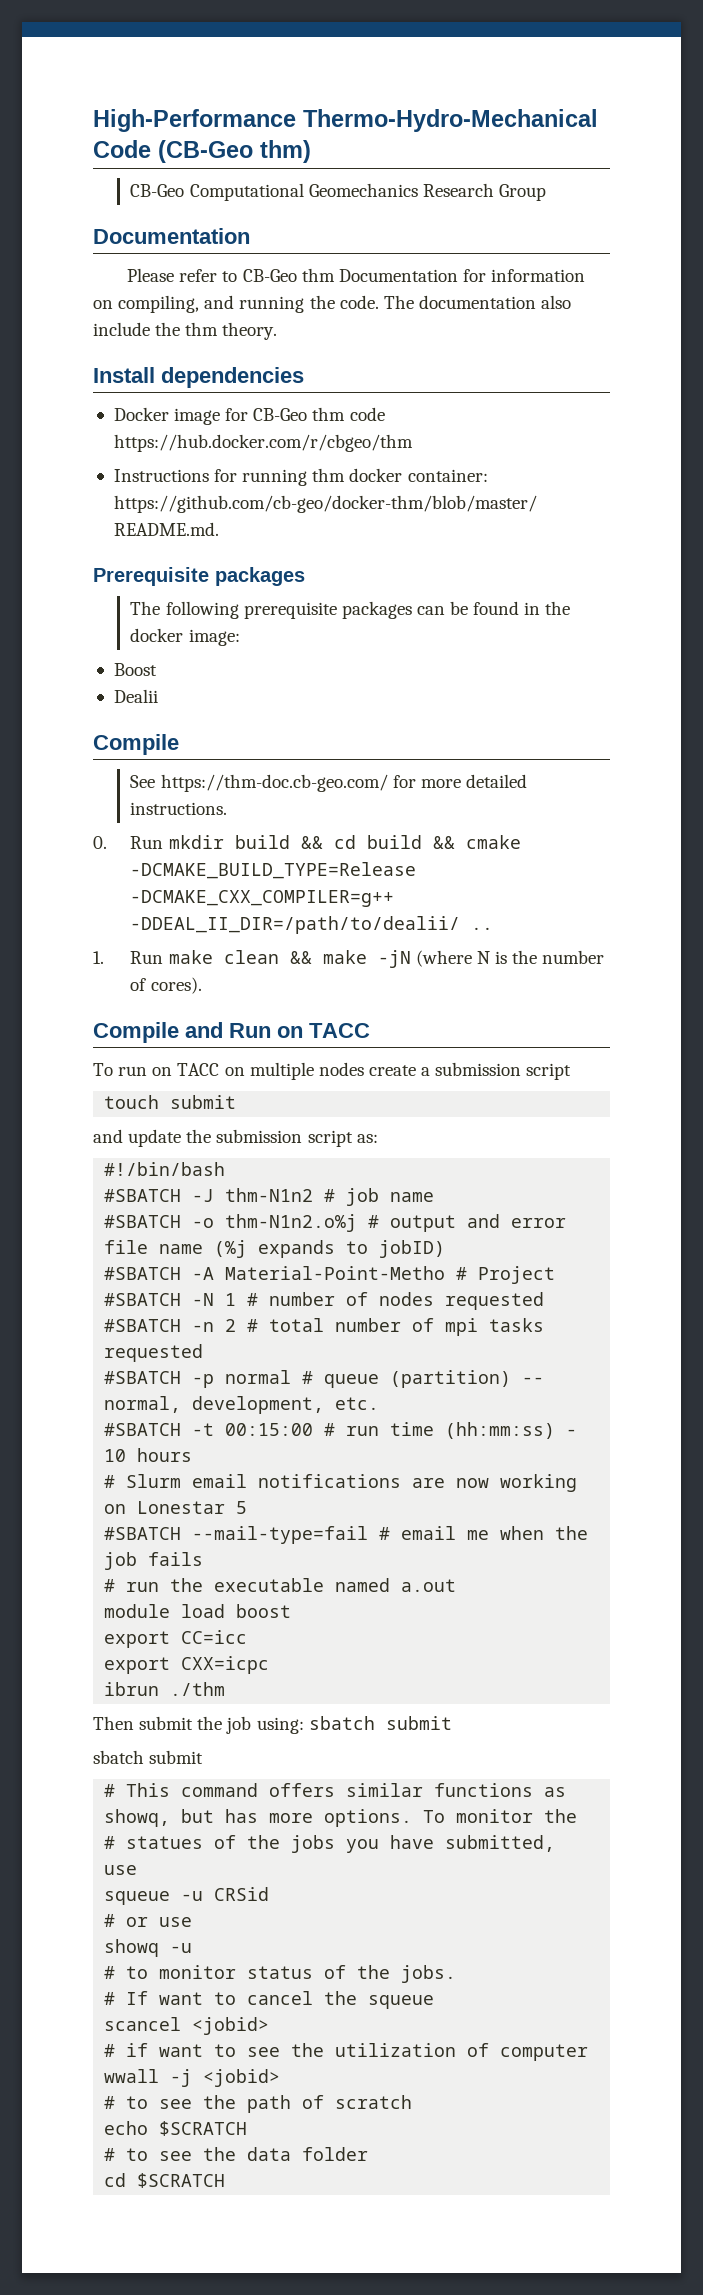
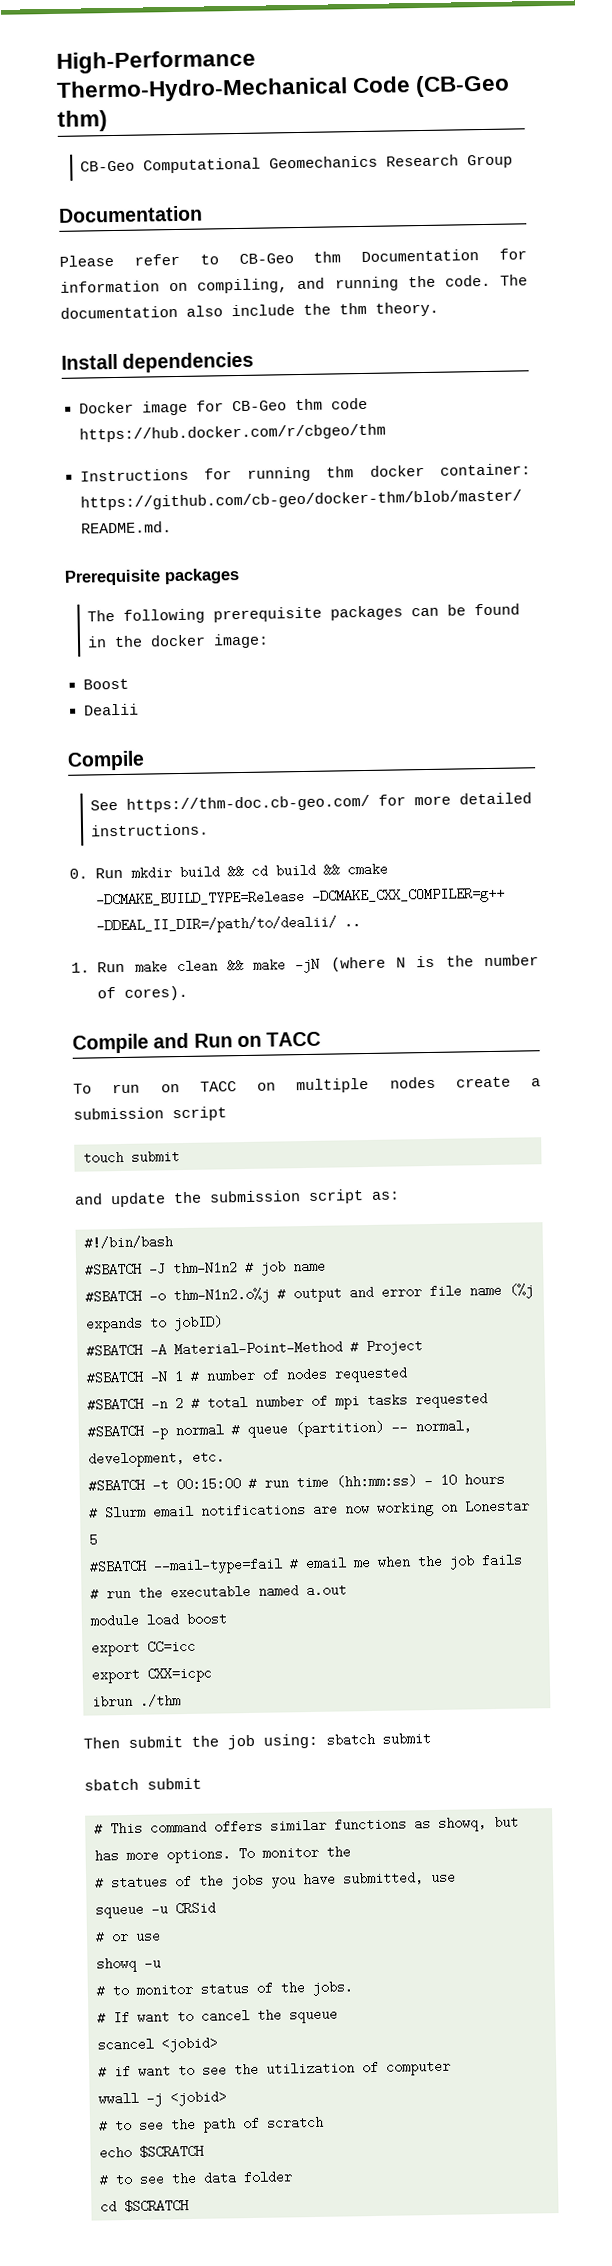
[225,1266,446,1280] Material-Point-Metho -> [174,1340,343,1357] Material-Point-Method

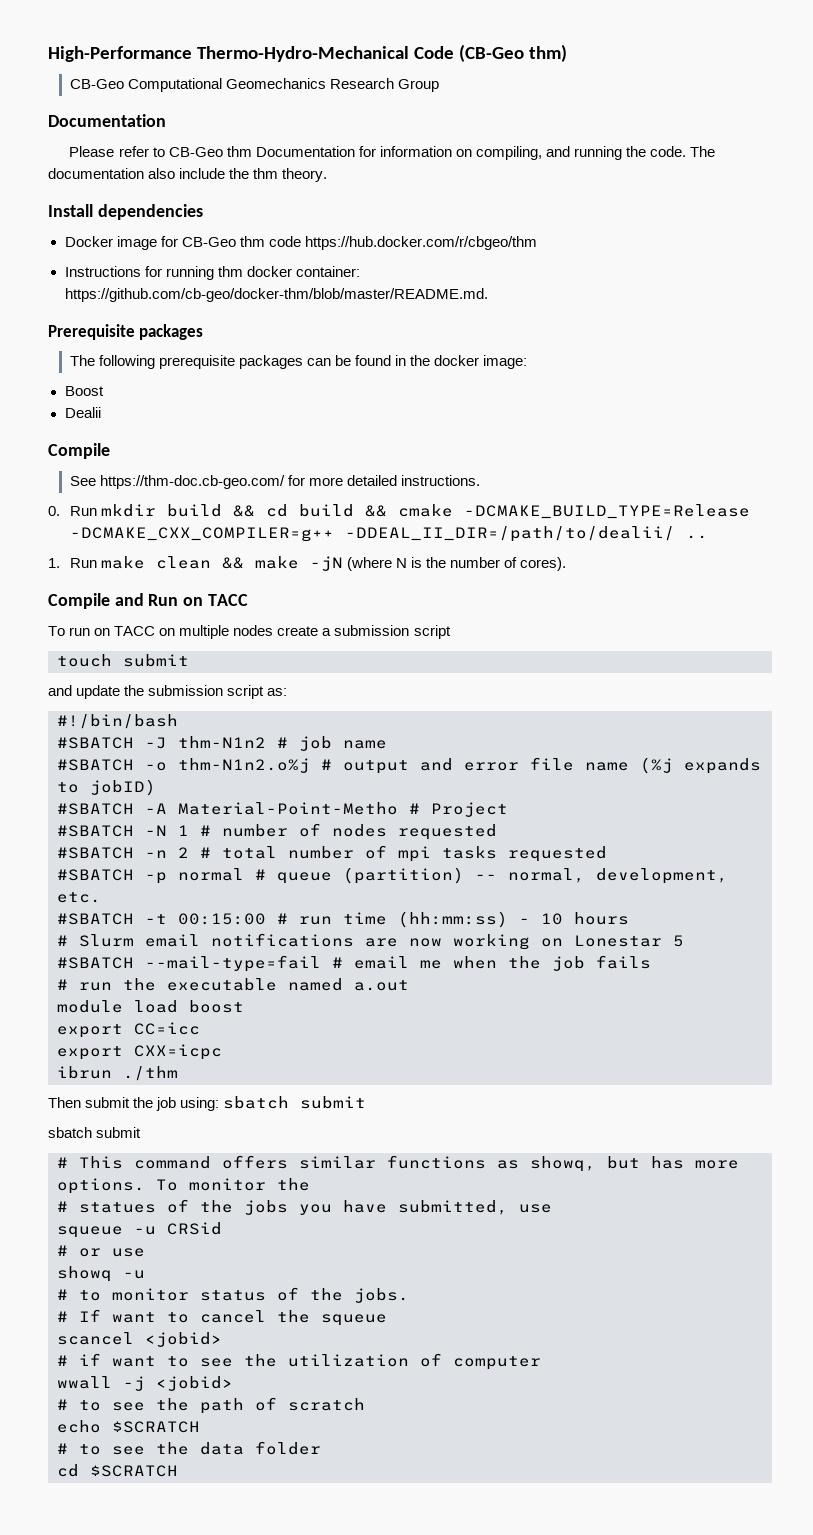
[174,1340,343,1357] Material-Point-Method -> [178,802,398,815] Material-Point-Metho

